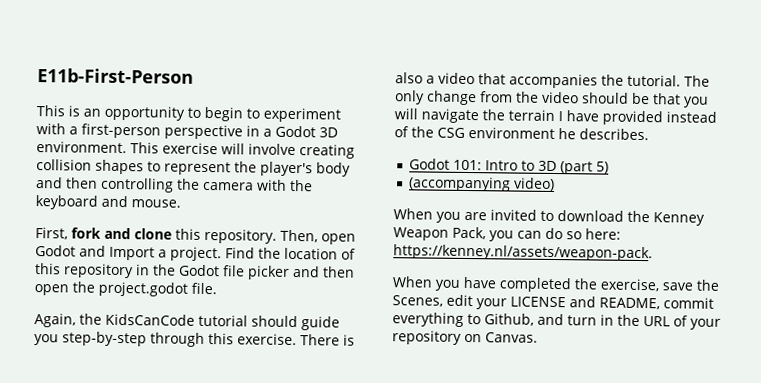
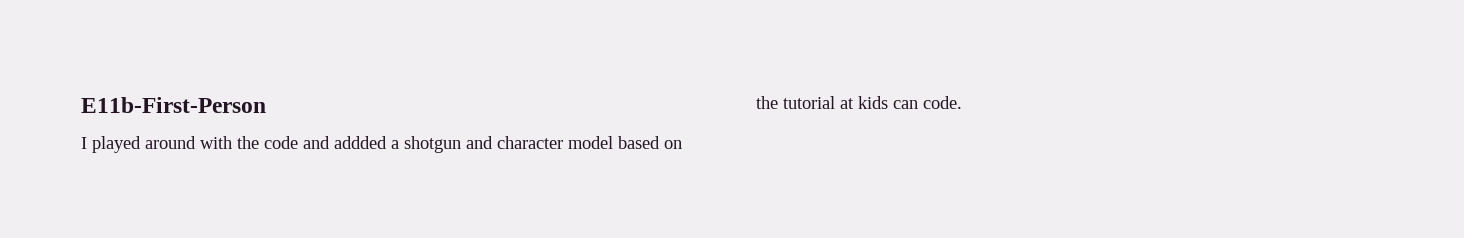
[36,105,341,123] [36,123,338,140] [36,141,355,159] [36,159,351,177] [36,177,313,193] [35,195,181,210] [35,227,356,245] [35,245,356,262] [35,263,355,280] [34,281,217,297] [34,313,340,331] [34,331,355,347] [395,72,710,89] [395,90,709,108] [394,108,717,126] [394,126,649,141] [409,158,610,175] [409,176,556,192] [393,208,705,226] [393,226,621,242] [393,244,653,262] [392,276,720,293] [392,294,714,310] [392,312,721,330] [392,330,538,345] This is an opportunity to begin to experiment with a first-person perspective in a Godot 3D environment. This exercise will involve creating collision shapes to represent the player's body and then controlling the camera with the keyboard and mouse. // First, fork and clone this repository. Then, open Godot and Import a project. Find the location of this repository in the Godot file picker and then open the project.godot file. // Again, the KidsCanCode tutorial should guide you step-by-step through this exercise. There is also a video that accompanies the tutorial. The only change from the video should be that you will navigate the terrain I have provided instead of the CSG environment he describes. // Godot 101: Intro to 3D (part 5) // (accompanying video) // When you are invited to download the Kenney Weapon Pack, you can do so here: https://kenney.nl/assets/weapon-pack. // When you have completed the exercise, save the Scenes, edit your LICENSE and README, commit everything to Github, and turn in the URL of your repository on Canvas. -> [81,136,682,153] [756,96,962,109] I played around with the code and addded a shotgun and character model based on the tutorial at kids can code.

